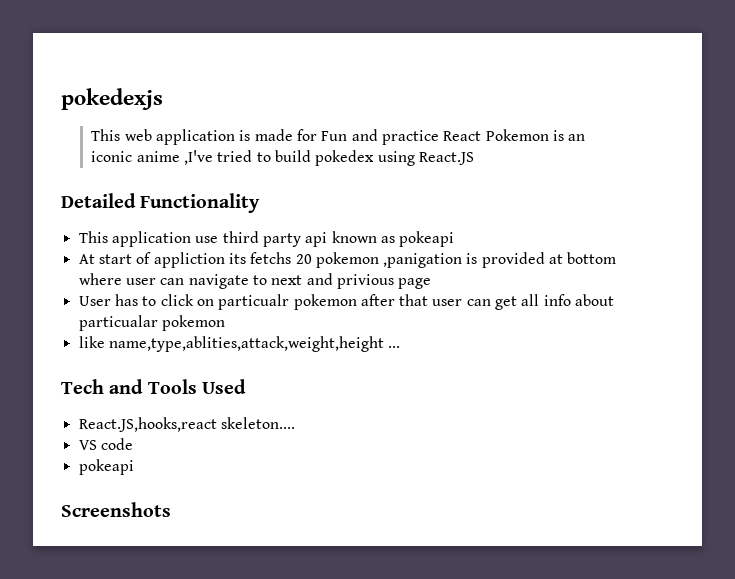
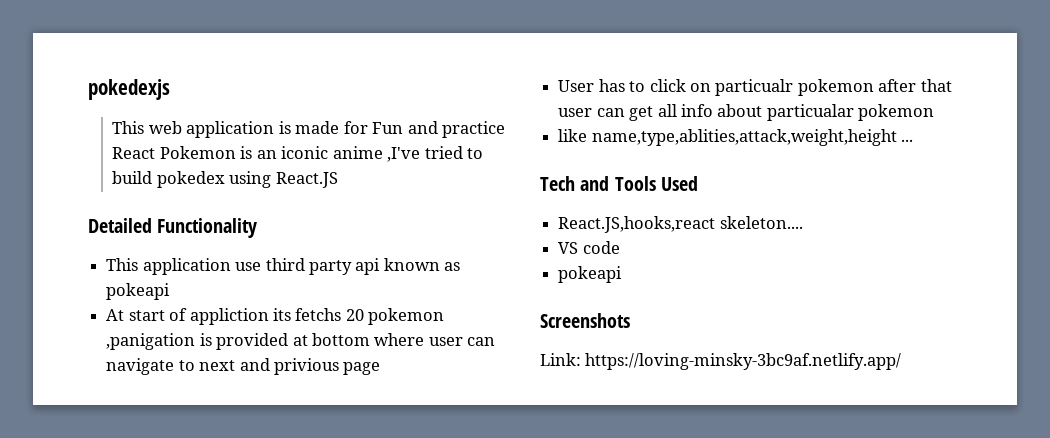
(171, 509) none -> [540,353,902,370] // Link: https://loving-minsky-3bc9af.netlify.app/

